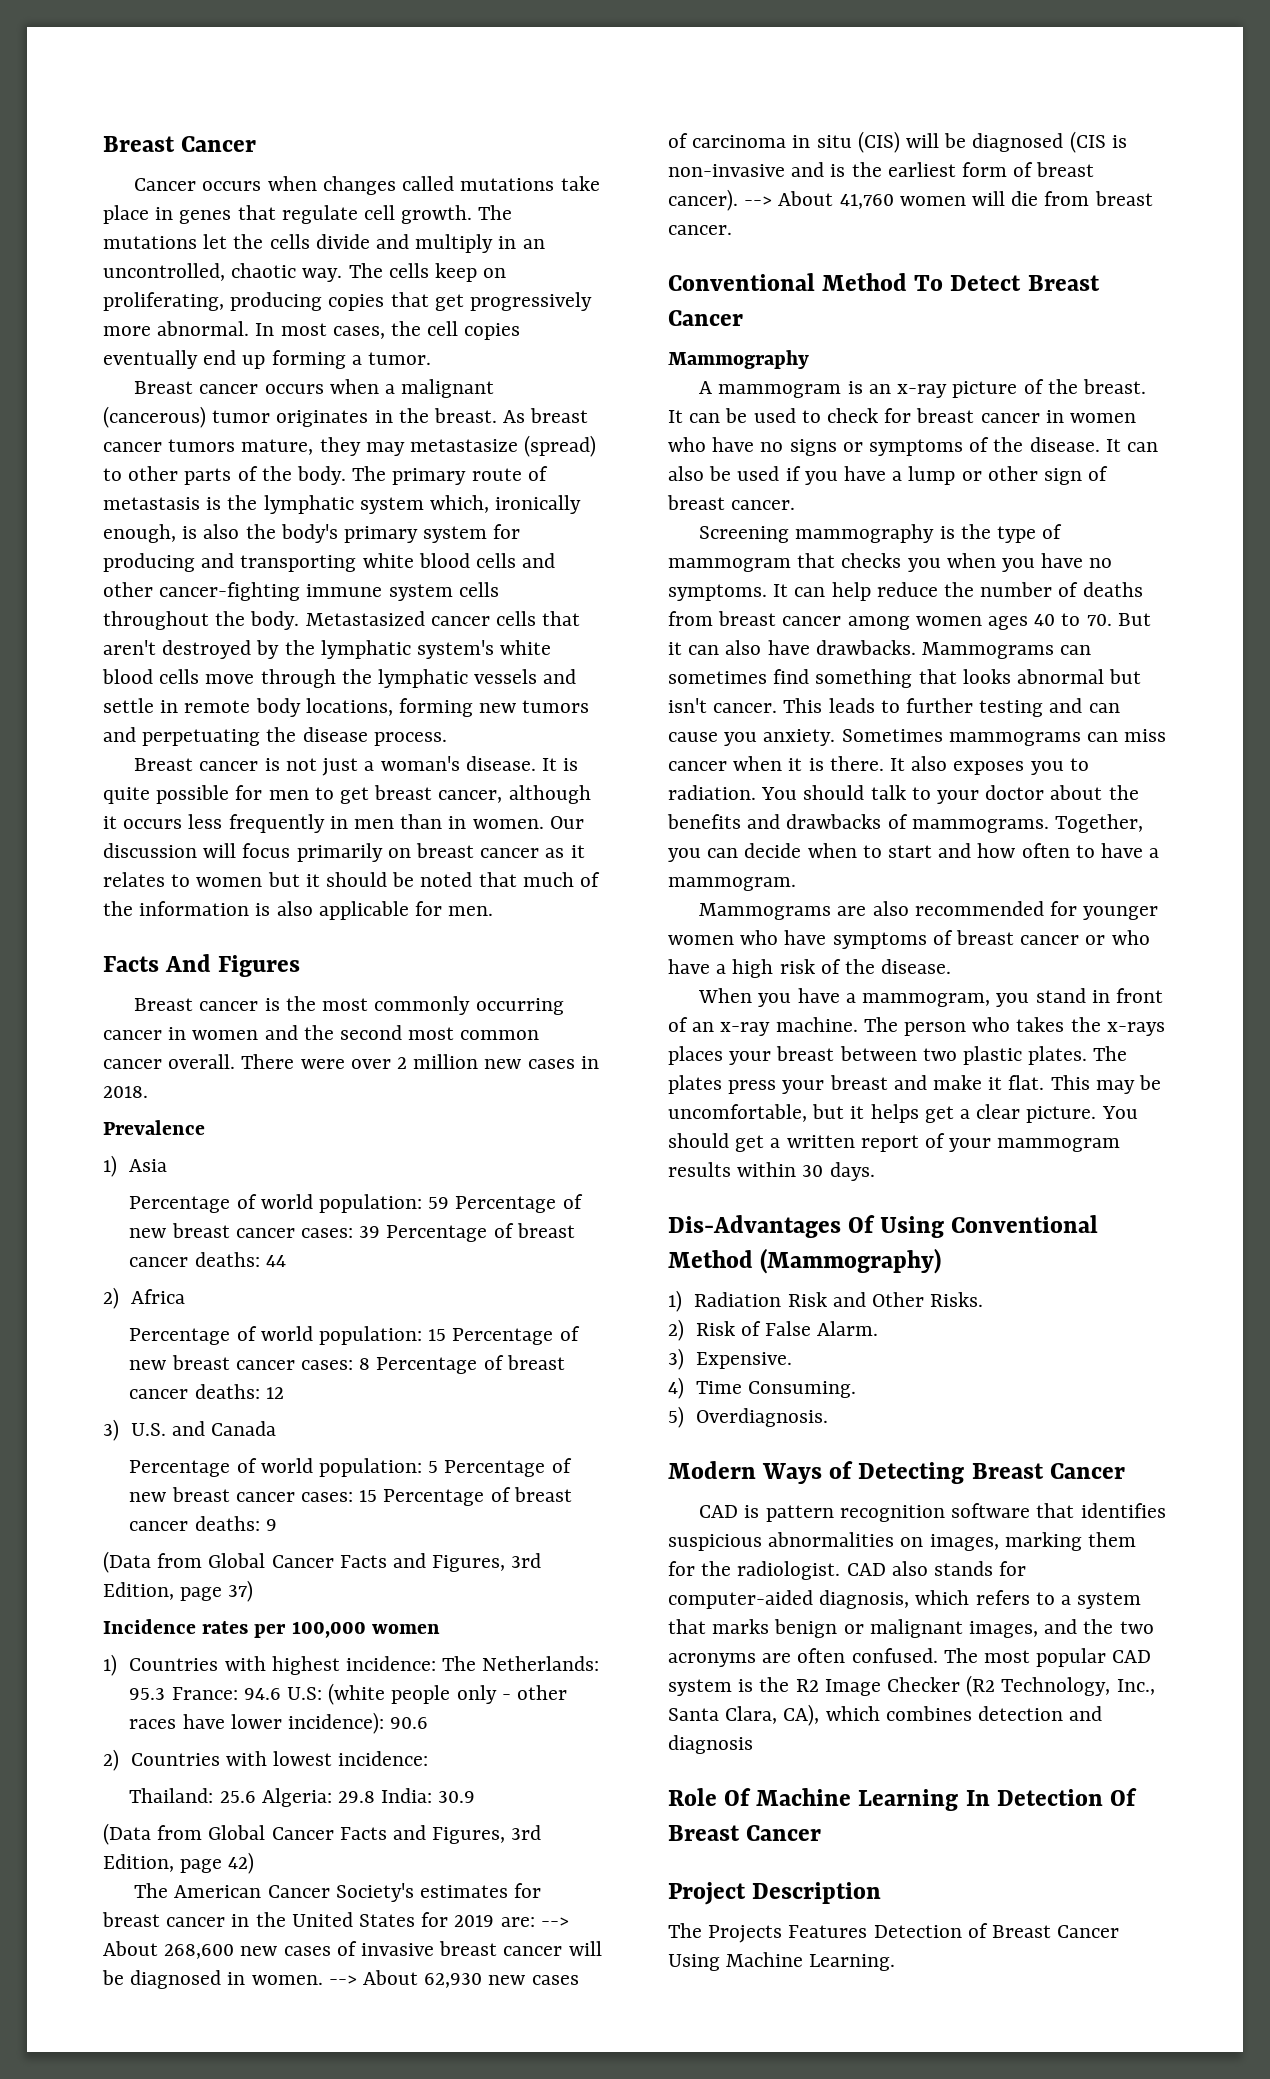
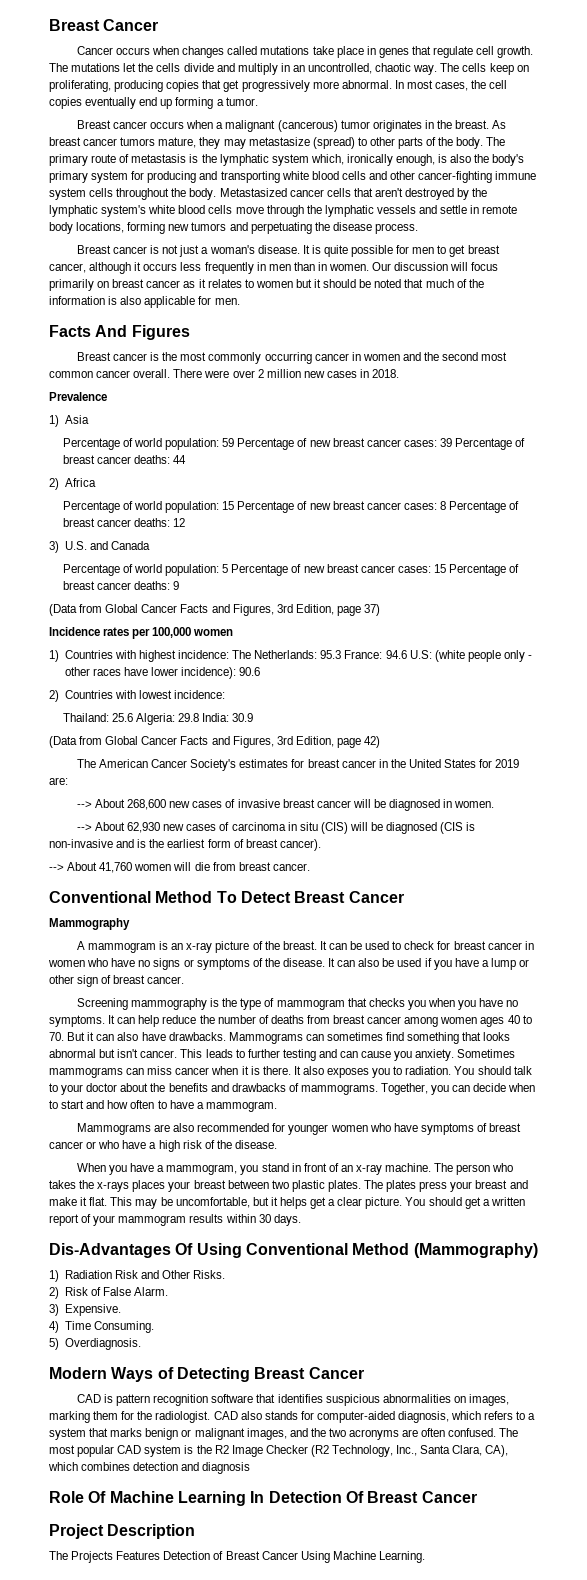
(535, 1922) none -> (68, 781) //
(323, 1980) none -> (495, 804) //
(738, 200) none -> (321, 845) //

